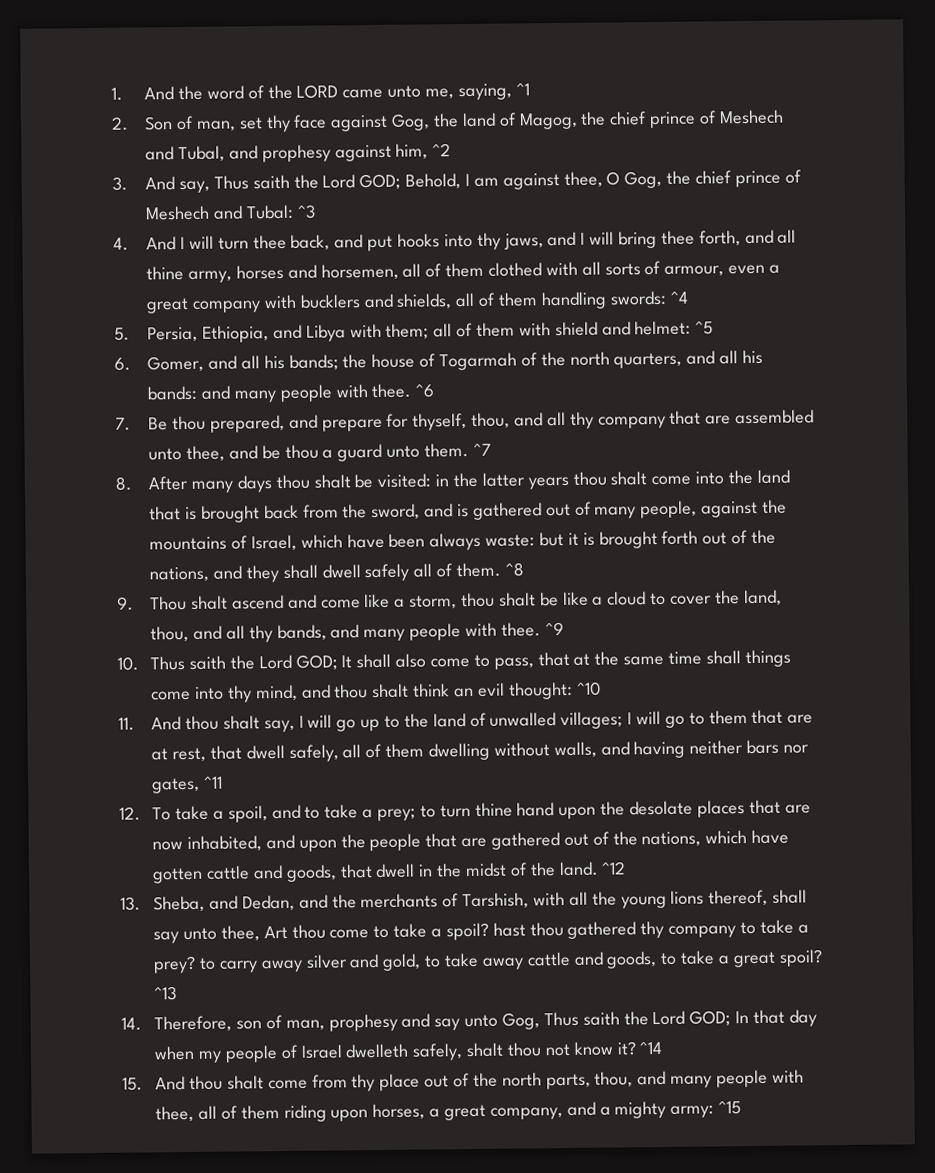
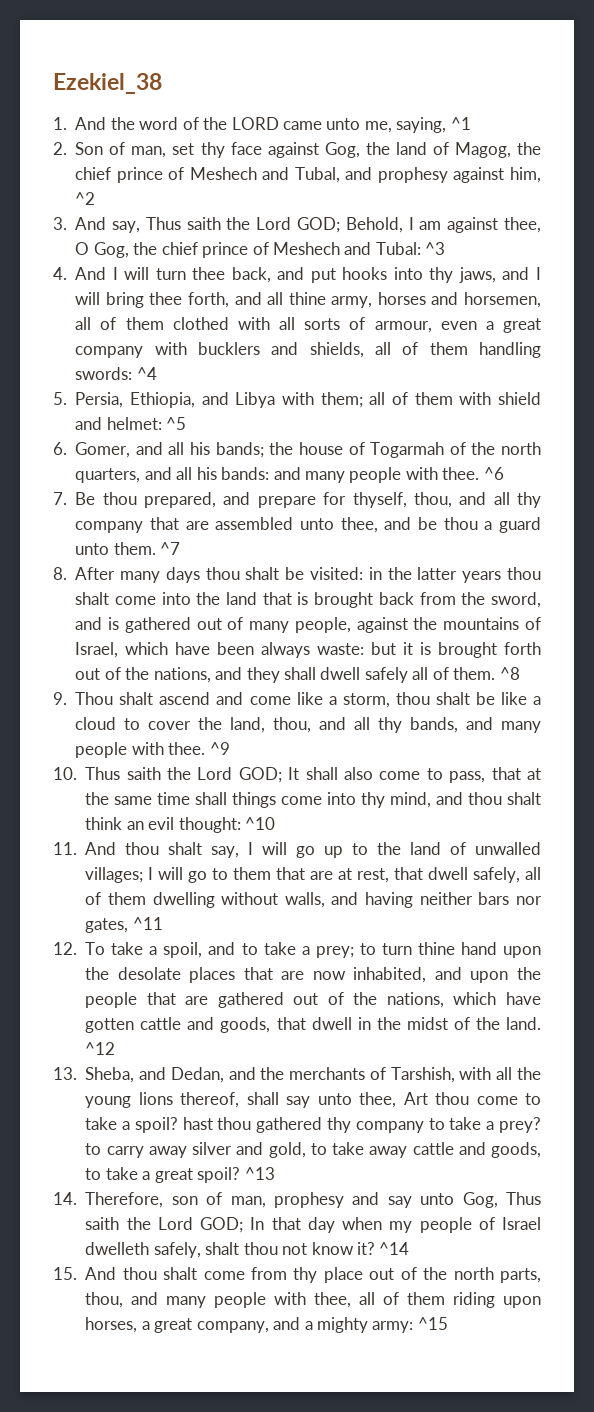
(111, 94) none -> [53,73,162,94] Ezekiel_38 //

